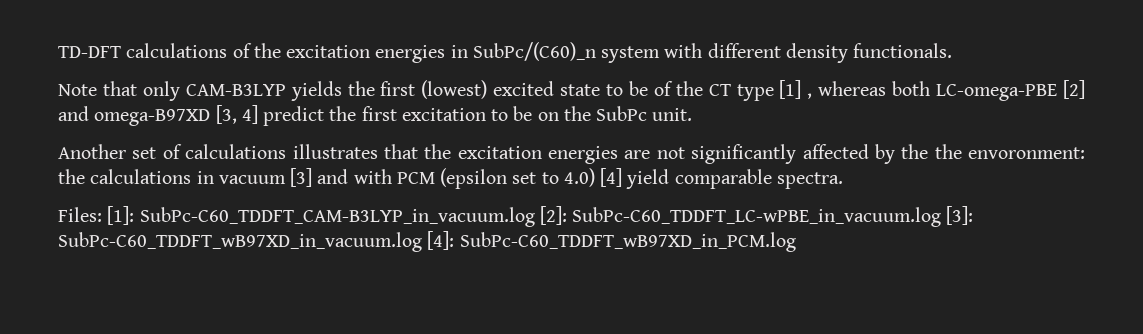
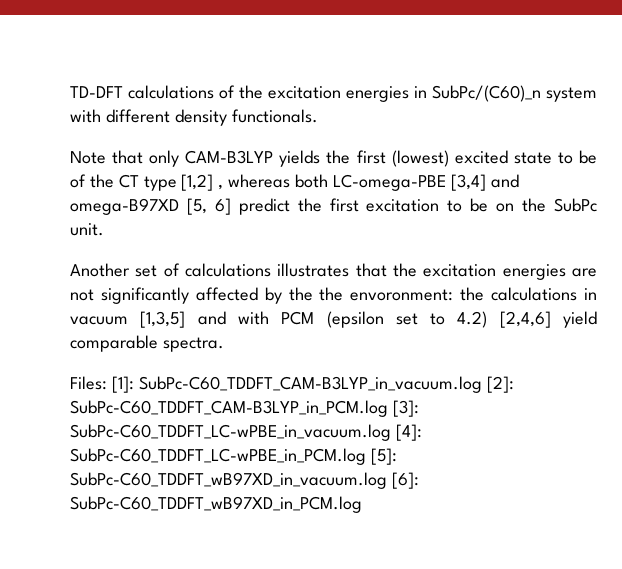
[779,80,802,99] [1] -> [181,174,214,191] [1,2]
[1063,80,1086,99] [2] -> [450,174,486,191] [3,4]
[215,105,258,124] [3, 4] -> [186,198,231,215] [5, 6]
[290,168,313,187] [3] -> [140,311,186,328] [1,3,5]
[563,168,623,187] 4.0) [4] -> [457,311,551,328] 4.2) [2,4,6]
[572,206,974,227] [58,231,455,252] SubPc-C60_TDDFT_LC-wPBE_in_vacuum.log [3]: SubPc-C60_TDDFT_wB97XD_in_vacuum.log [4]: -> [70,400,419,417] [70,424,422,441] [70,448,397,465] [70,472,419,489] SubPc-C60_TDDFT_CAM-B3LYP_in_PCM.log [3]: SubPc-C60_TDDFT_LC-wPBE_in_vacuum.log [4]: SubPc-C60_TDDFT_LC-wPBE_in_PCM.log [5]: SubPc-C60_TDDFT_wB97XD_in_vacuum.log [6]:

